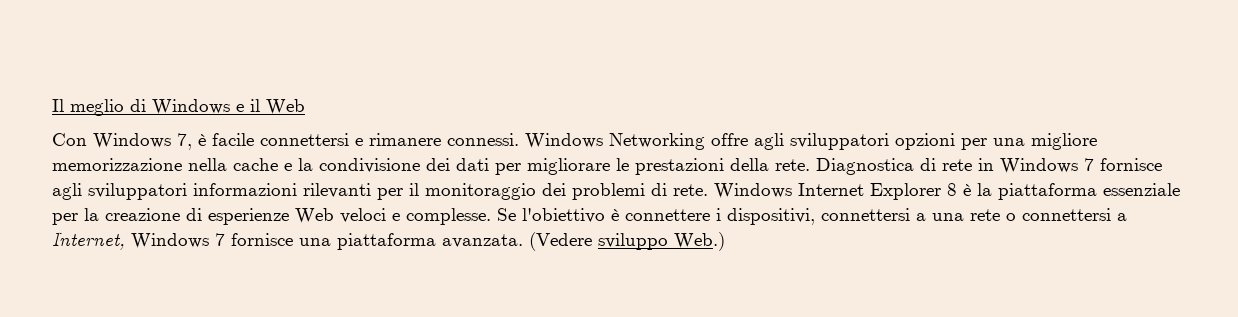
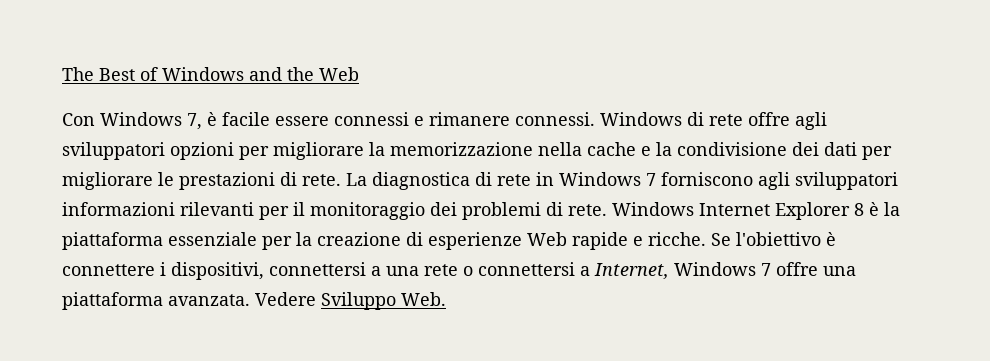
[52,99,260,116] Il meglio di Windows e il -> [62,67,314,81] The Best of Windows and the
[260,133,349,146] connettersi -> [275,112,409,126] essere connessi
[609,133,705,150] Networking -> [687,112,743,126] di rete
[993,133,1097,150] una migliore -> [273,142,385,160] migliorare la
[730,158,914,175] della rete. Diagnostica -> [280,172,470,190] di rete. La diagnostica
[1100,158,1162,171] fornisce -> [661,172,753,186] forniscono
[340,208,491,225] veloci e complesse. -> [572,232,706,250] rapide e ricche.
[231,233,293,246] fornisce -> [776,262,818,276] offre
[529,232,725,251] (Vedere sviluppo Web.) -> [255,292,446,310] Vedere Sviluppo Web.

